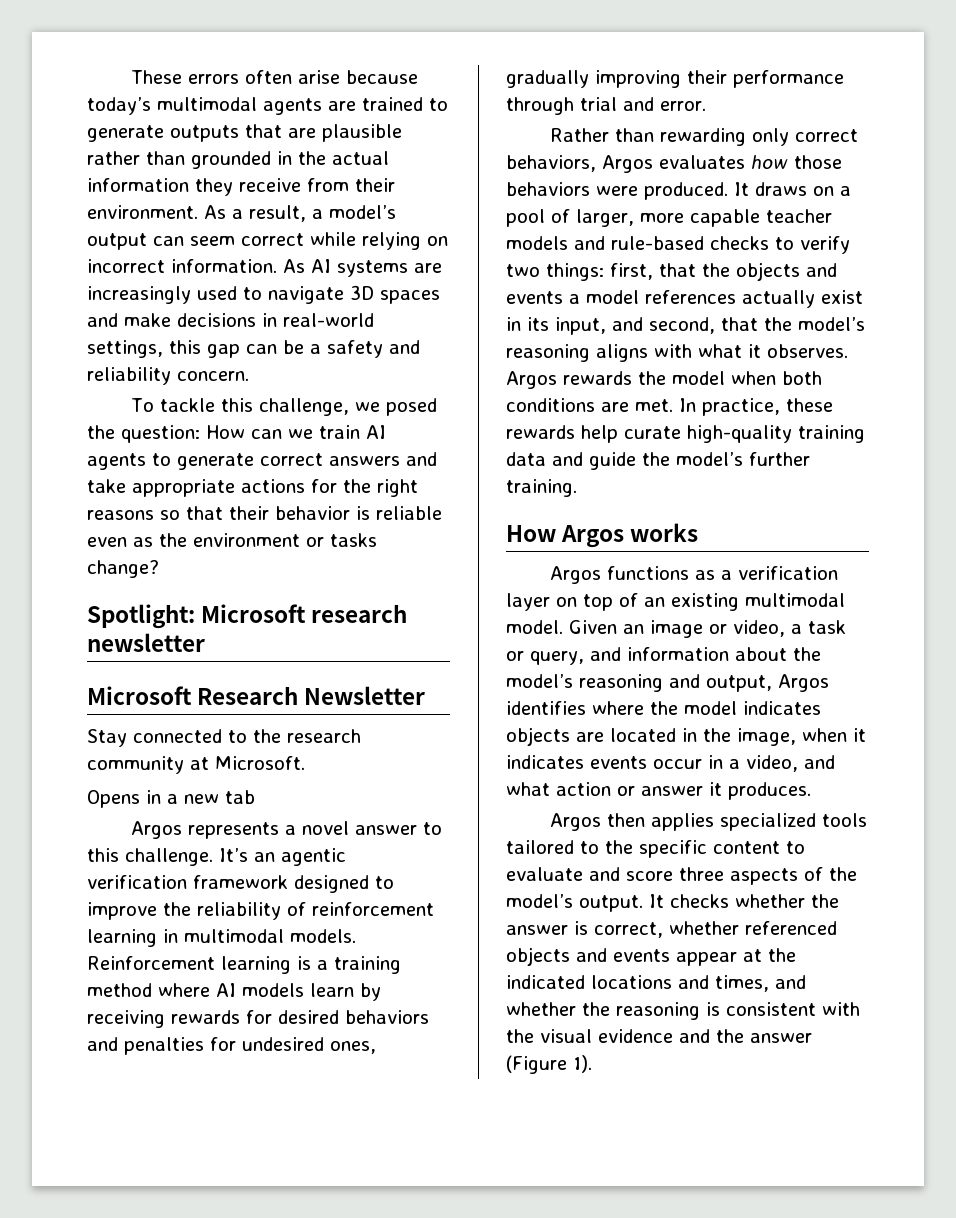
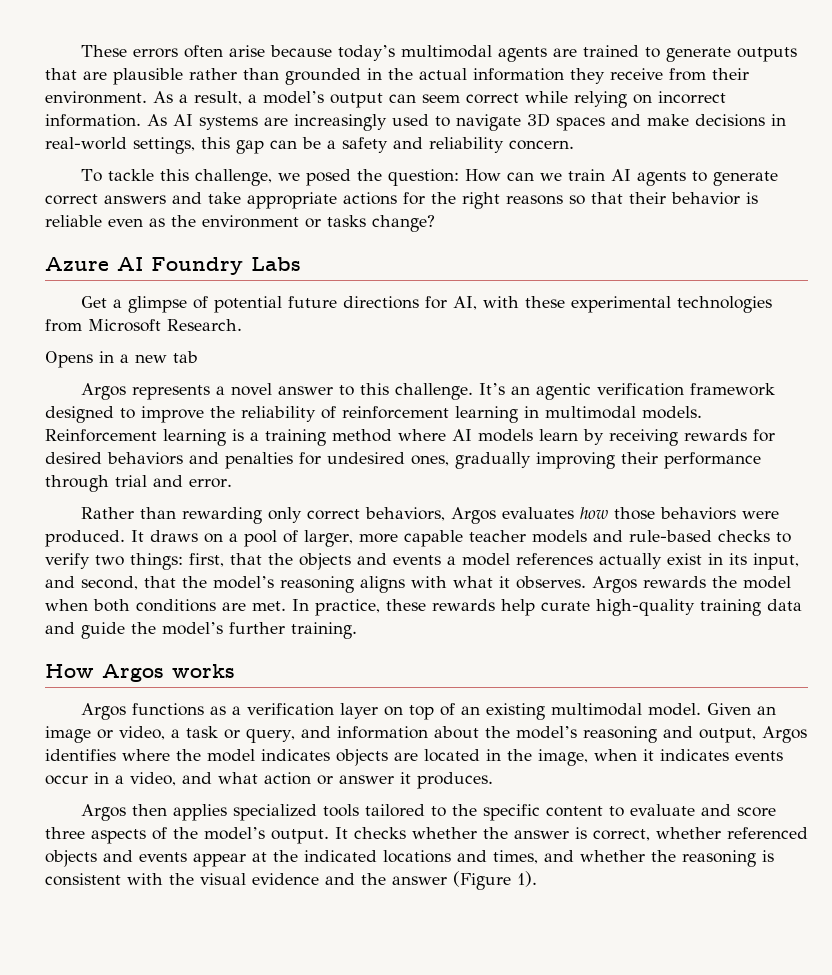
[87,604,408,629] [87,633,205,652] [87,686,426,705] [87,729,361,747] [87,756,305,774] Spotlight: Microsoft research newsletter // Microsoft Research Newsletter // Stay connected to the research community at Microsoft. -> [45,257,301,275] [81,296,773,313] [45,319,242,332] Azure AI Foundry Labs // Get a glimpse of potential future directions for AI, with these experimental technologies from Microsoft Research.

